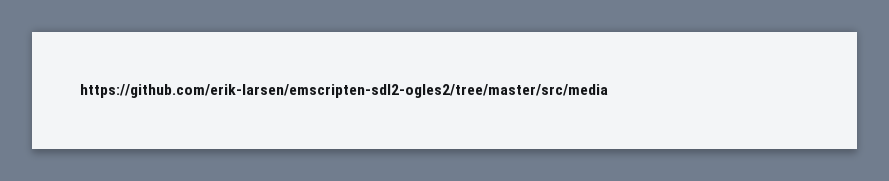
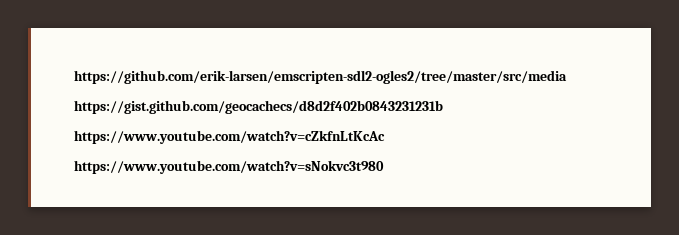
(608, 91) none -> [74,100,443,114] [74,130,385,144] [74,160,384,174] // https://gist.github.com/geocachecs/d8d2f402b0843231231b // https://www.youtube.com/watch?v=cZkfnLtKcAc // https://www.youtube.com/watch?v=sNokvc3t980

